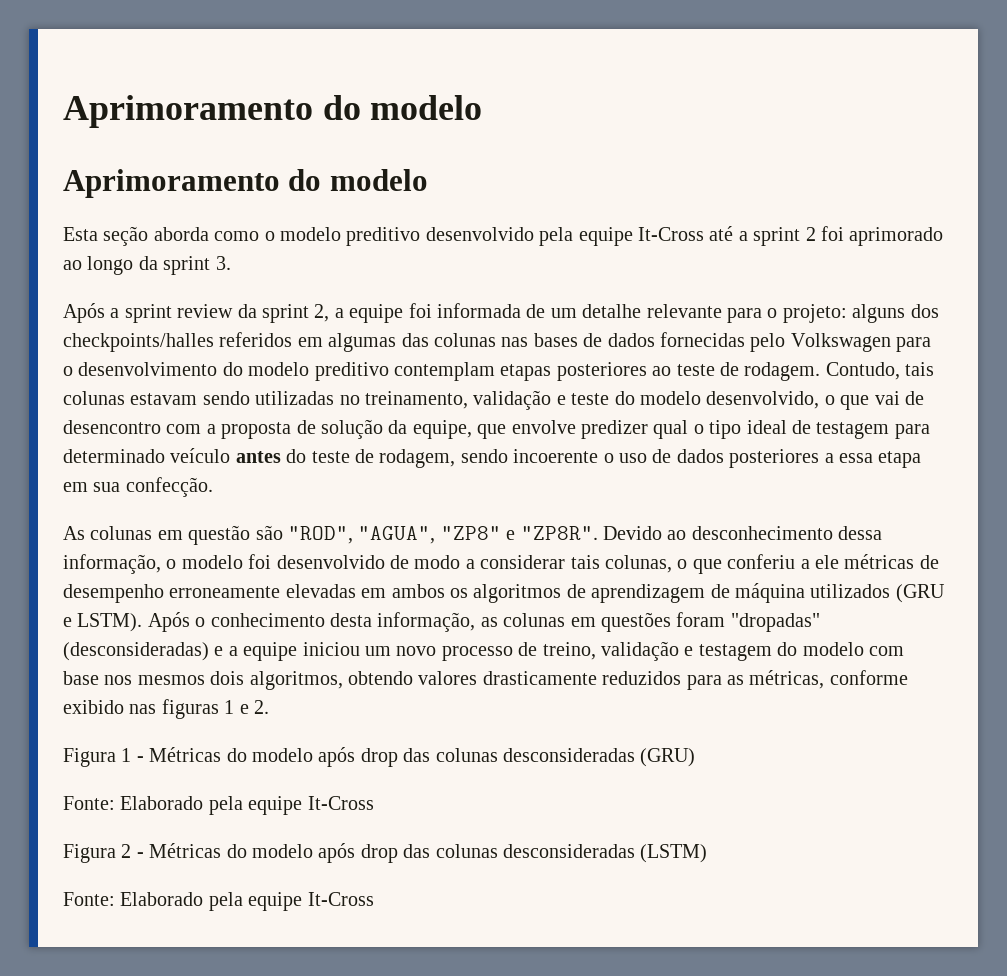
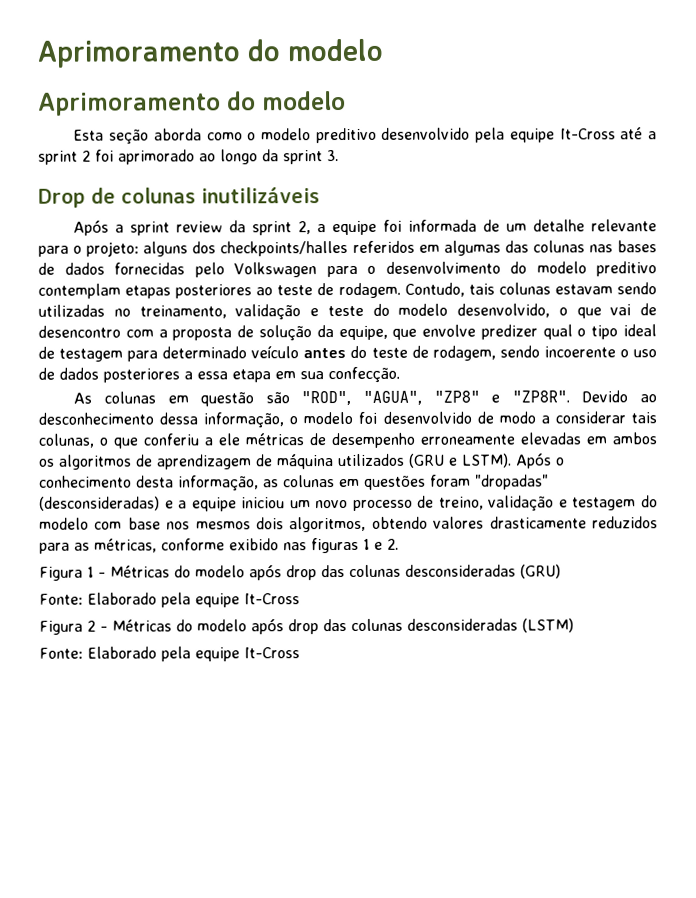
(231, 263) none -> [38,187,320,208] // Drop de colunas inutilizáveis

